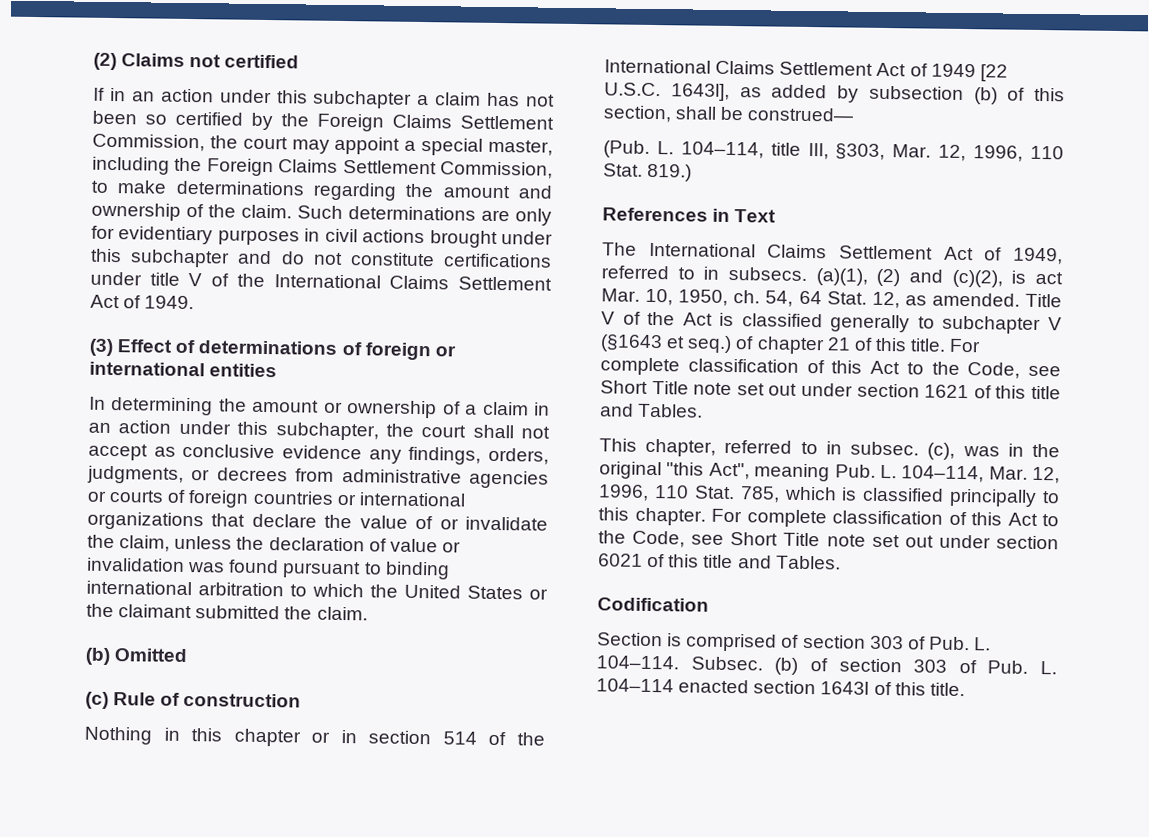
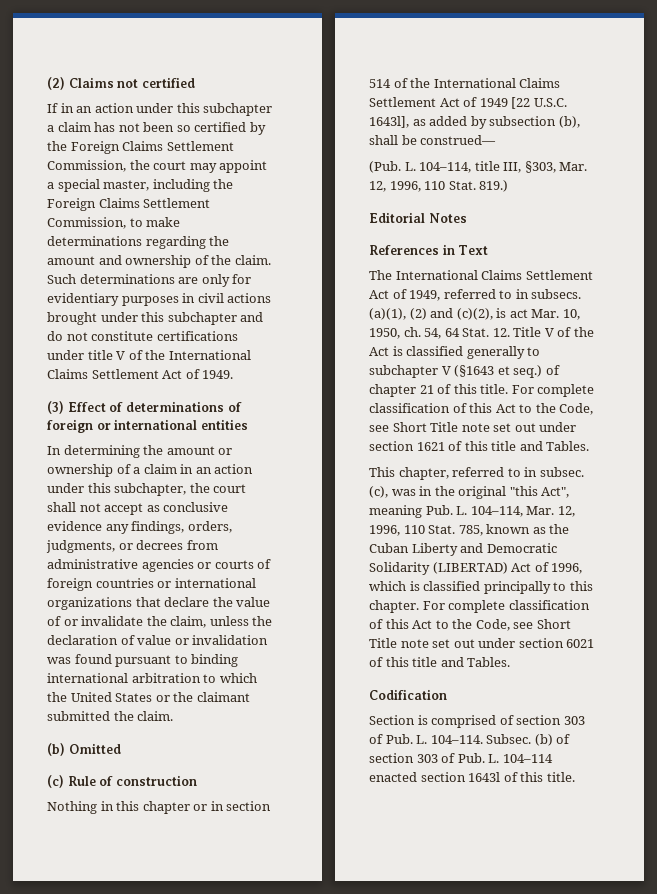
[973,87,1065,105] [603,105,672,123] (b) of this section, -> [558,116,580,128] (b),
(693, 172) none -> [369,212,467,223] // Editorial Notes
[871,291,1020,309] 12, as amended. -> [492,328,510,337] 12.
(780, 494) none -> [486,524,570,534] [369,543,557,556] [369,562,583,575] known as the Cuban Liberty and Democratic Solidarity (LIBERTAD) Act of 1996,

